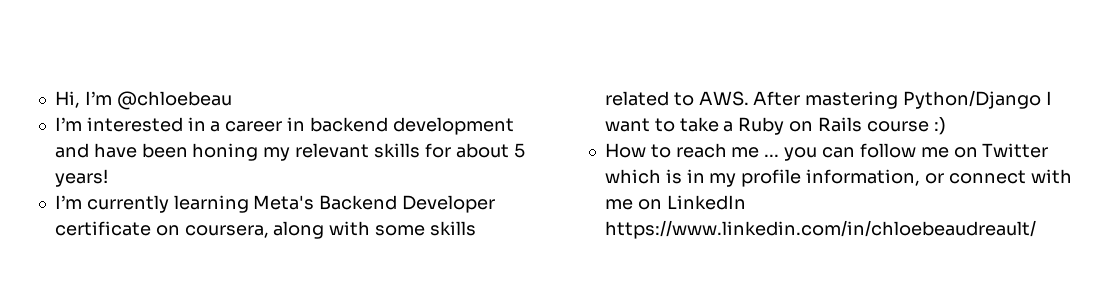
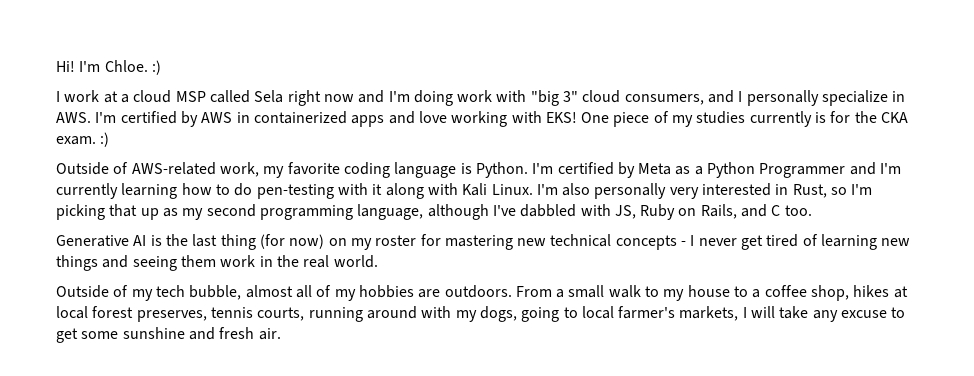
[54,91,232,110] [54,117,514,135] [54,143,525,161] [54,169,108,187] [54,195,496,213] [54,221,476,239] [604,90,1052,109] [604,117,946,135] [604,143,1049,161] [604,169,1072,187] [604,195,746,210] [604,220,1036,239] Hi, I’m @chloebeau // I’m interested in a career in backend development and have been honing my relevant skills for about 5 years! // I’m currently learning Meta's Backend Developer certificate on coursera, along with some skills related to AWS. After mastering Python/Django I want to take a Ruby on Rails course :) // How to reach me ... you can follow me on Twitter which is in my profile information, or connect with me on LinkedIn https://www.linkedin.com/in/chloebeaudreault/ -> [56,60,161,75] [56,90,906,106] [56,111,909,127] [56,132,110,147] [56,162,902,178] [56,183,873,199] [56,204,812,220] [56,234,911,250] [56,255,378,271] [56,285,908,301] [56,306,906,322] [56,327,281,343] Hi! I'm Chloe. :) // I work at a cloud MSP called Sela right now and I'm doing work with "big 3" cloud consumers, and I personally specialize in AWS. I'm certified by AWS in containerized apps and love working with EKS! One piece of my studies currently is for the CKA exam. :) // Outside of AWS-related work, my favorite coding language is Python. I'm certified by Meta as a Python Programmer and I'm currently learning how to do pen-testing with it along with Kali Linux. I'm also personally very interested in Rust, so I'm picking that up as my second programming language, although I've dabbled with JS, Ruby on Rails, and C too. // Generative AI is the last thing (for now) on my roster for mastering new technical concepts - I never get tired of learning new things and seeing them work in the real world. // Outside of my tech bubble, almost all of my hobbies are outdoors. From a small walk to my house to a coffee shop, hikes at local forest preserves, tennis courts, running around with my dogs, going to local farmer's markets, I will take any excuse to get some sunshine and fresh air.

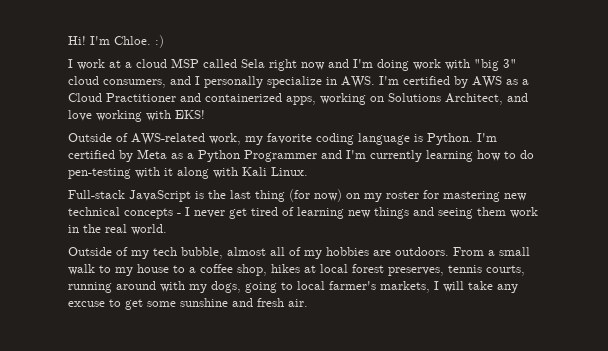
[236,111,385,127] in containerized apps -> [506,79,529,85] [68,93,503,105] as a Cloud Practitioner and containerized apps, working on Solutions Architect,
[581,111,909,127] [56,132,110,147] One piece of my studies currently is for the CKA exam. :) -> (205, 114) none
[536,183,873,199] [56,204,812,220] [56,235,147,247] I'm also personally very interested in Rust, so I'm picking that up as my second programming language, although I've dabbled with JS, Ruby on Rails, and C too. // Generative AI -> [68,190,191,202] // Full-stack JavaScript

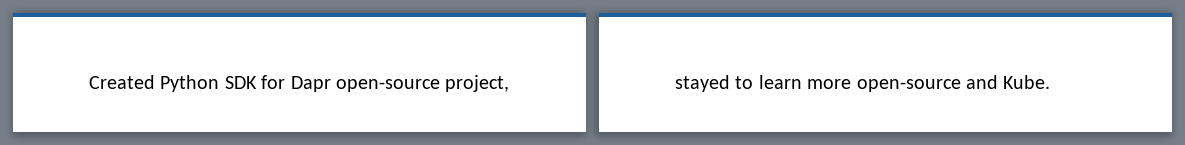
[68,35,164,48] [68,58,517,71] [68,76,529,88] [68,93,528,105] [68,110,205,122] [68,133,497,145] [68,149,534,162] [68,167,308,179] [68,189,527,202] [68,207,538,219] [68,224,167,235] [68,247,530,259] [68,264,525,276] [68,281,518,293] [68,298,308,310] Hi! I'm Chloe. :) // I work at a cloud MSP called Sela right now and I'm doing work with "big 3" cloud consumers, and I personally specialize in AWS. I'm certified by AWS as a Cloud Practitioner and containerized apps, working on Solutions Architect, and love working with EKS! // Outside of AWS-related work, my favorite coding language is Python. I'm certified by Meta as a Python Programmer and I'm currently learning how to do pen-testing with it along with Kali Linux. // Full-stack JavaScript is the last thing (for now) on my roster for mastering new technical concepts - I never get tired of learning new things and seeing them work in the real world. // Outside of my tech bubble, almost all of my hobbies are outdoors. From a small walk to my house to a coffee shop, hikes at local forest preserves, tennis courts, running around with my dogs, going to local farmer's markets, I will take any excuse to get some sunshine and fresh air. -> [89,75,1051,92] Created Python SDK for Dapr open-source project, stayed to learn more open-source and Kube.

